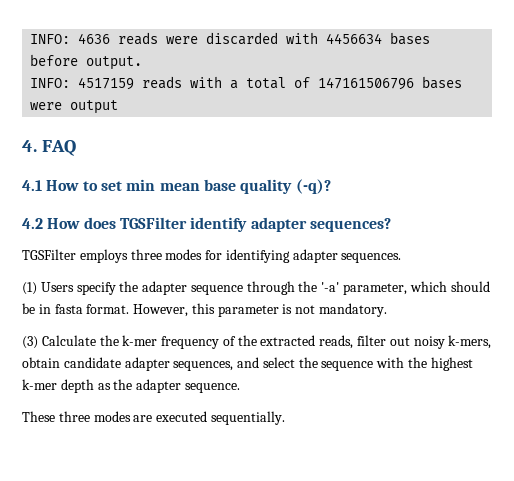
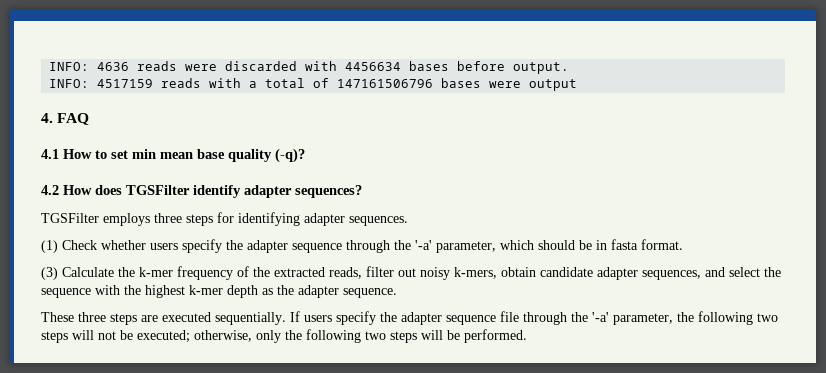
[165,249,203,260] modes -> [186,214,213,226] steps
[40,282,74,292] Users -> [62,240,178,250] Check whether users
[133,303,388,317] However, this parameter is not mandatory. -> (683, 244) none
[93,411,131,422] modes -> [110,313,137,325] steps
(285, 418) none -> [290,311,778,325] [41,329,527,343] If users specify the adapter sequence file through the '-a' parameter, the following two steps will not be executed; otherwise, only the following two steps will be performed.

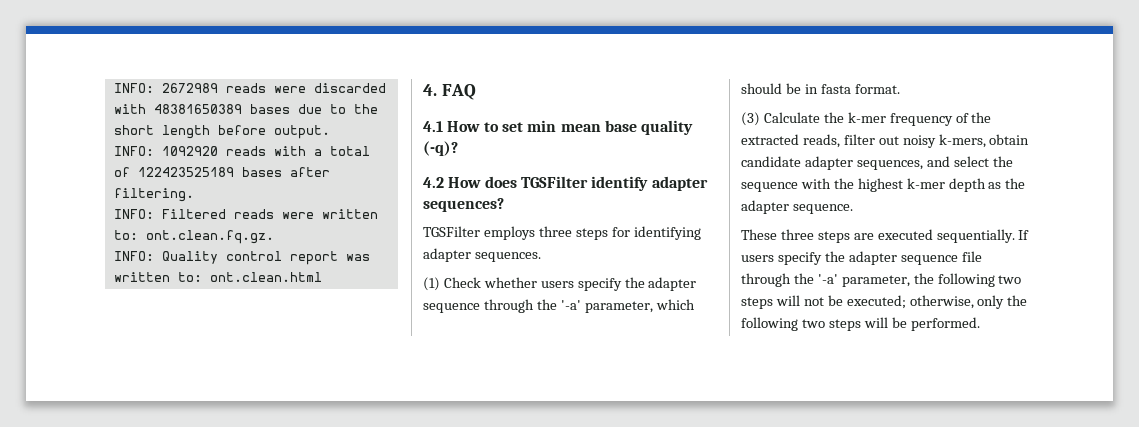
[49,62,130,71] INFO: 4636 -> [113,83,218,93] INFO: 2672989
[345,61,450,71] 4456634 bases -> [153,104,378,114] [113,125,210,139] 48381650389 bases due to the short length
[97,79,154,88] 4517159 -> [161,146,218,156] 1092920
[337,78,578,91] 147161506796 bases were output -> [137,167,330,177] [113,188,194,202] [113,209,378,219] [113,230,274,244] [113,251,370,265] [113,272,322,282] 122423525189 bases after filtering. // INFO: Filtered reads were written to: ont.clean.fq.gz. // INFO: Quality control report was written to: ont.clean.html

